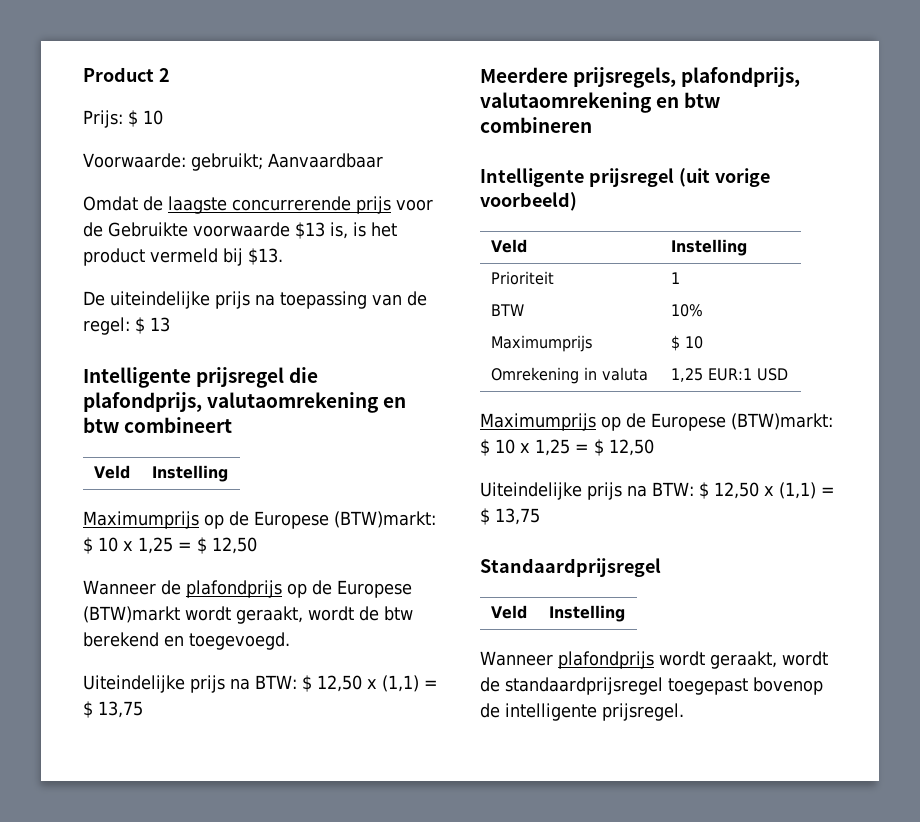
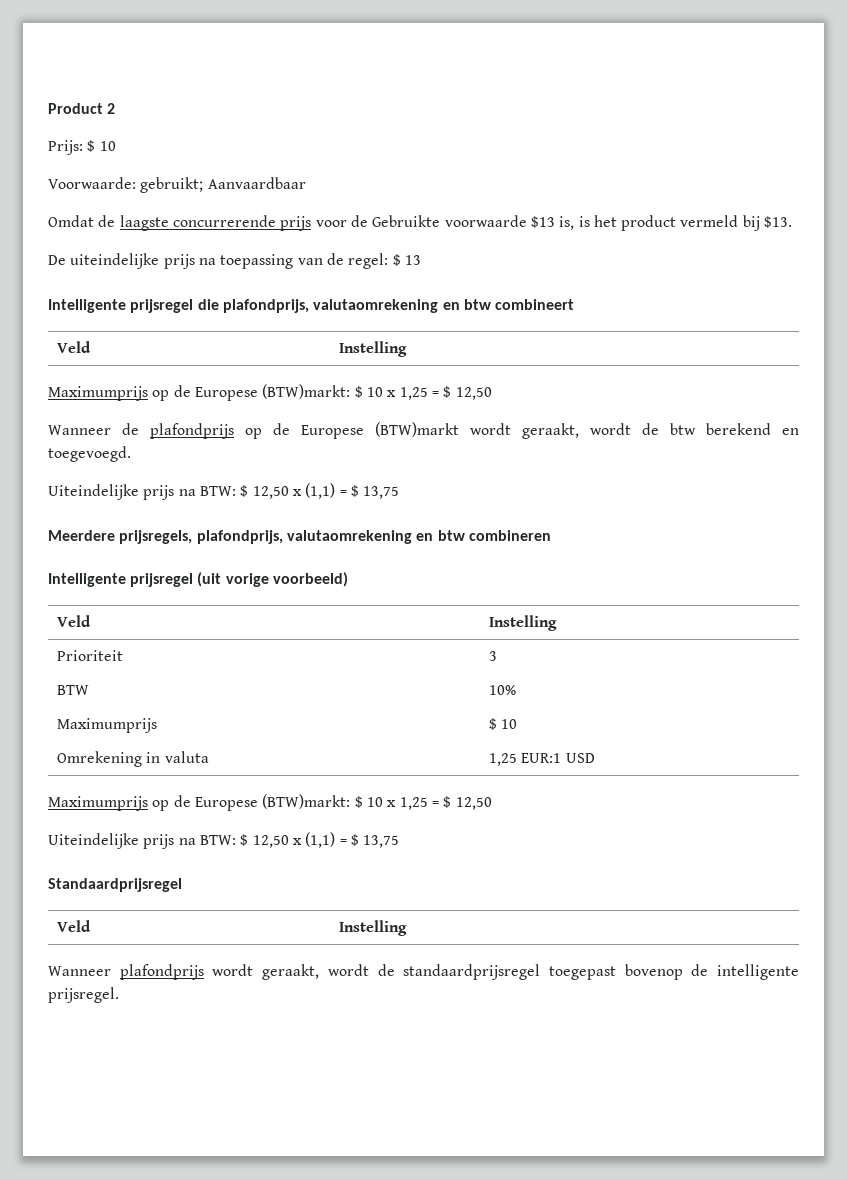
[670,272,680,284] 1 -> [488,651,497,661] 3

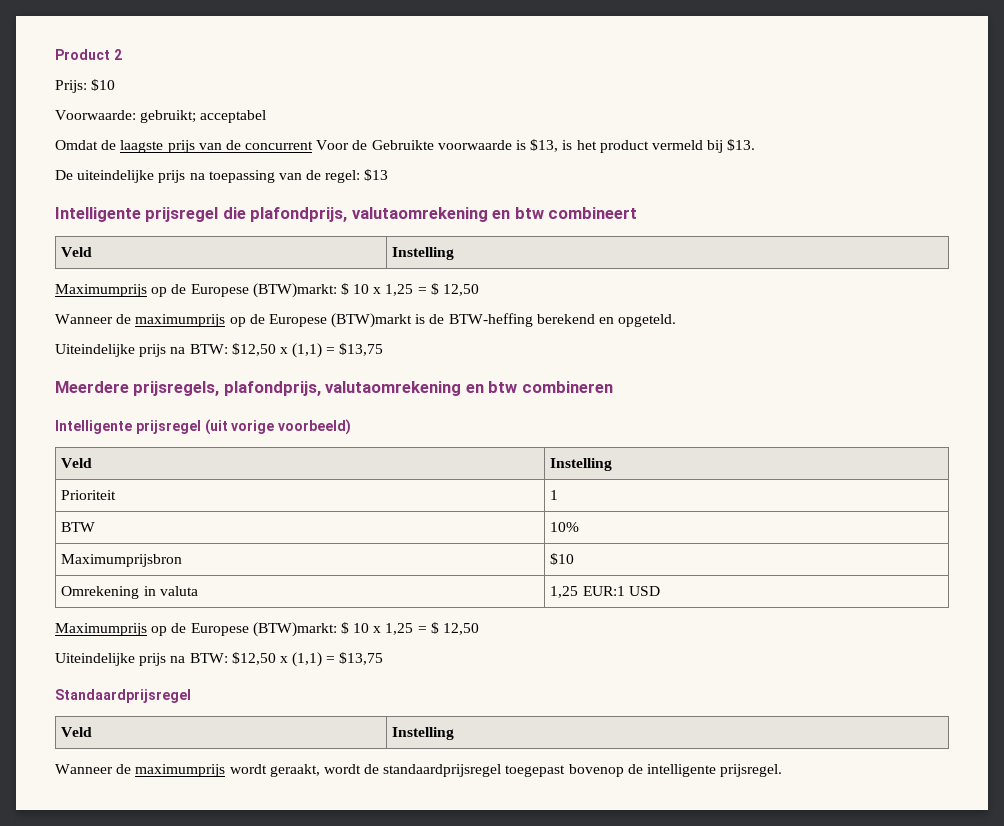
[87,140,116,152] $ 10 -> [91,79,116,91] $10
[207,177,306,189] Aanvaardbaar -> [200,110,267,123] acceptabel
[172,215,347,231] concurrerende prijs voor -> [167,140,350,153] prijs van de concurrent Voor
[530,216,575,230] $13 is, -> [516,139,559,152] is $13,
[392,254,421,266] $ 13 -> [364,169,389,181] $13
[150,423,234,439] plafondprijs -> [135,314,226,327] maximumprijs
[470,423,696,439] wordt geraakt, wordt de btw -> [415,313,533,327] is de BTW-heffing
[48,446,131,462] [48,483,400,500] toegevoegd. // Uiteindelijke prijs na BTW: $ 12,50 x (1,1) = $ 13,75 -> [618,314,677,327] [55,343,384,358] opgeteld. // Uiteindelijke prijs na BTW: $12,50 x (1,1) = $13,75
[488,651,497,661] 3 -> [550,490,559,500] 1
[56,718,157,733] [488,718,518,730] Maximumprijs | $ 10 -> [61,554,183,567] [550,553,575,565] Maximumprijsbron | $10
[240,832,400,848] $ 12,50 x (1,1) = $ 13,75 -> [231,652,384,667] $12,50 x (1,1) = $13,75
[119,964,204,980] plafondprijs -> [116,764,226,777] de maximumprijs

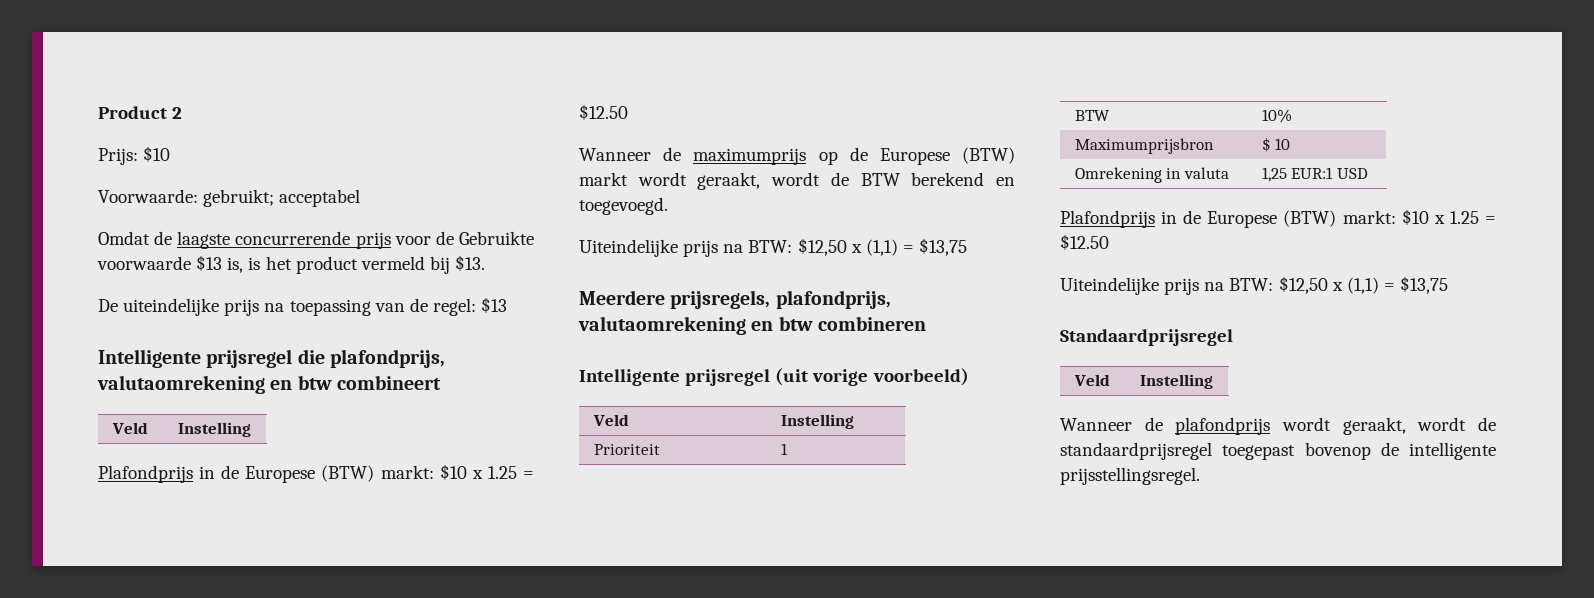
[167,140,350,153] prijs van de concurrent Voor -> [235,231,431,249] concurrerende prijs voor
[516,139,559,152] is $13, -> [196,255,244,273] $13 is,
[55,283,480,298] Maximumprijs op de Europese (BTW)markt: $ 10 x 1,25 = $ 12,50 -> [98,464,534,483] [579,104,628,120] Plafondprijs in de Europese (BTW) markt: $10 x 1.25 = $12.50
[331,313,533,328] (BTW)markt is de BTW-heffing -> [962,147,1015,164] [579,172,900,190] (BTW) markt wordt geraakt, wordt de BTW
[618,314,677,327] opgeteld. -> [579,197,668,215] toegevoegd.
[550,553,575,565] $10 -> [1261,137,1291,152] $ 10
[55,622,480,637] Maximumprijs op de Europese (BTW)markt: $ 10 x 1,25 = $ 12,50 -> [1060,209,1496,228] [1060,234,1109,250] Plafondprijs in de Europese (BTW) markt: $10 x 1.25 = $12.50
[135,764,226,777] maximumprijs -> [1175,417,1271,435] plafondprijs
[720,764,783,777] prijsregel. -> [1060,467,1200,485] prijsstellingsregel.

